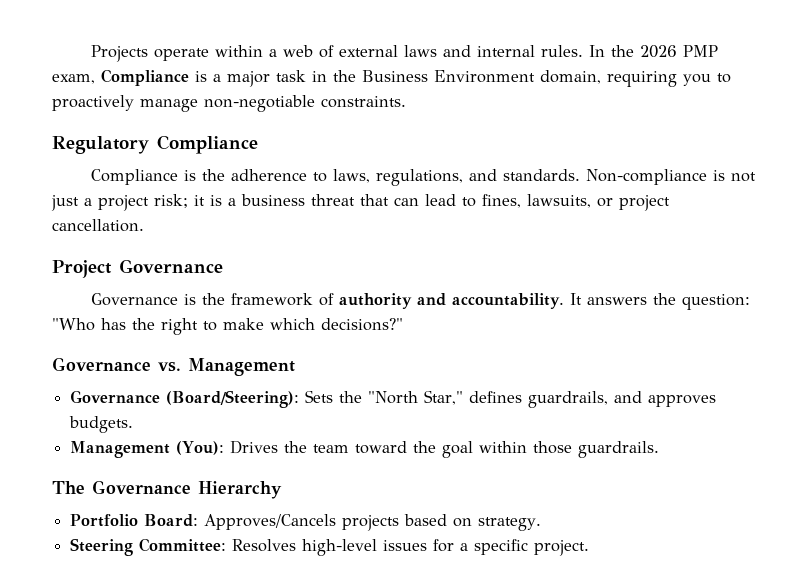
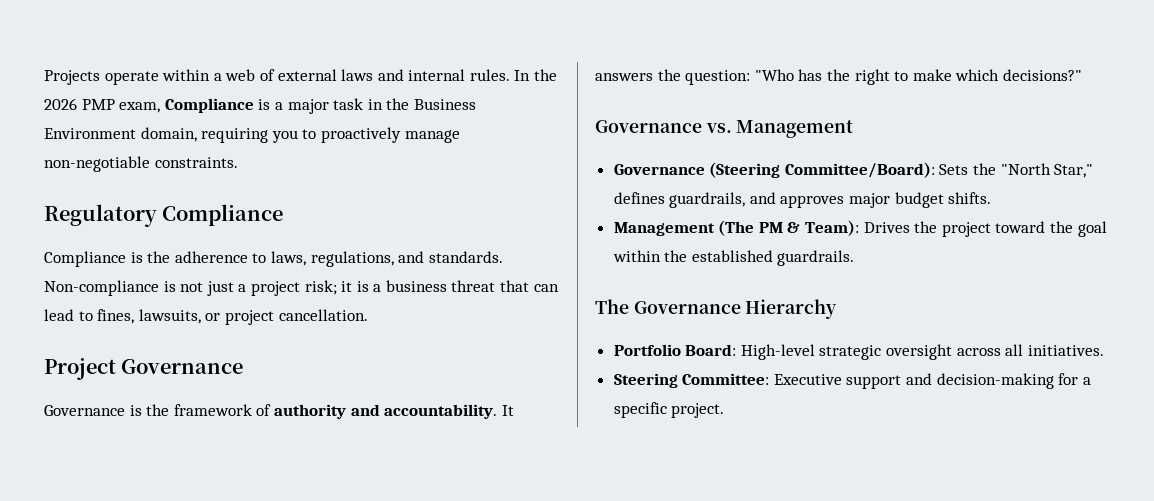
[166,390,300,408] (Board/Steering): -> [709,162,935,178] (Steering Committee/Board):
[69,416,134,433] [70,441,225,458] budgets. // Management (You): -> [849,192,992,208] [613,220,860,236] major budget shifts. // Management (The PM & Team):
[313,444,350,453] team -> [941,222,991,237] project
[533,441,573,454] those -> [664,250,773,262] the established
[204,514,542,531] [70,538,428,556] Approves/Cancels projects based on strategy. // Steering Committee: Resolves high-level issues -> [740,344,1104,360] [613,373,1054,389] High-level strategic oversight across all initiatives. // Steering Committee: Executive support and decision-making

